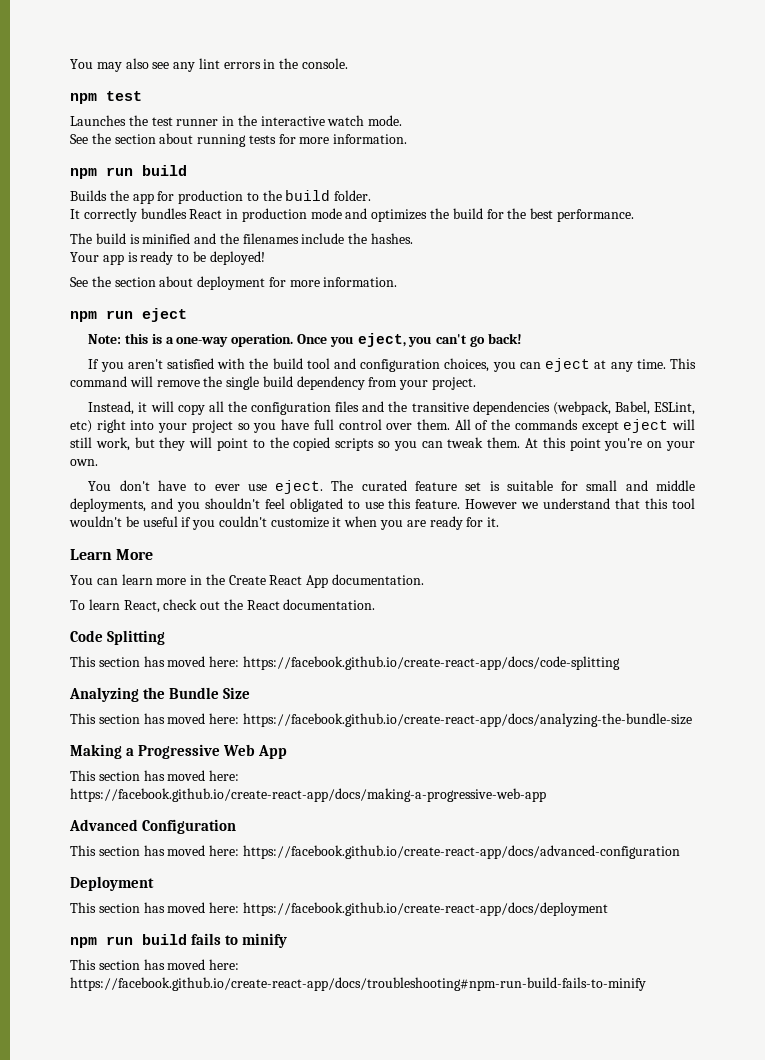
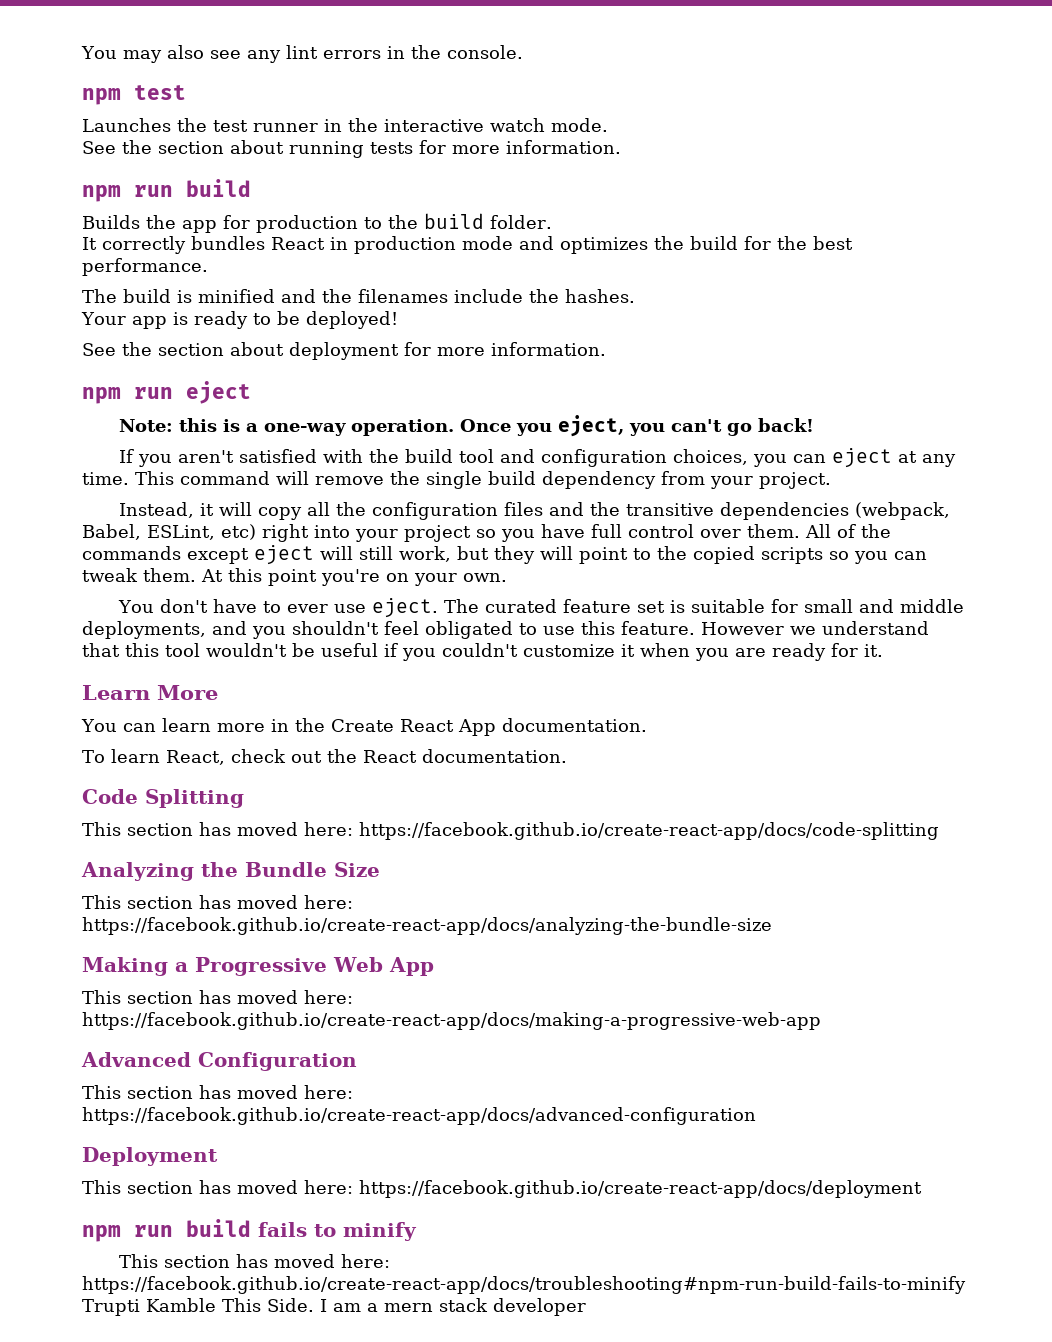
(646, 984) none -> [82,1298,586,1316] Trupti Kamble This Side. I am a mern stack developer

